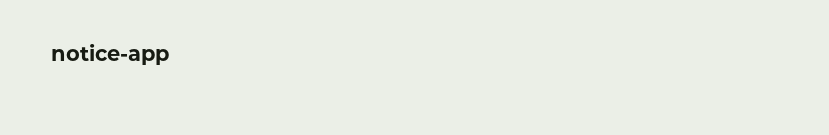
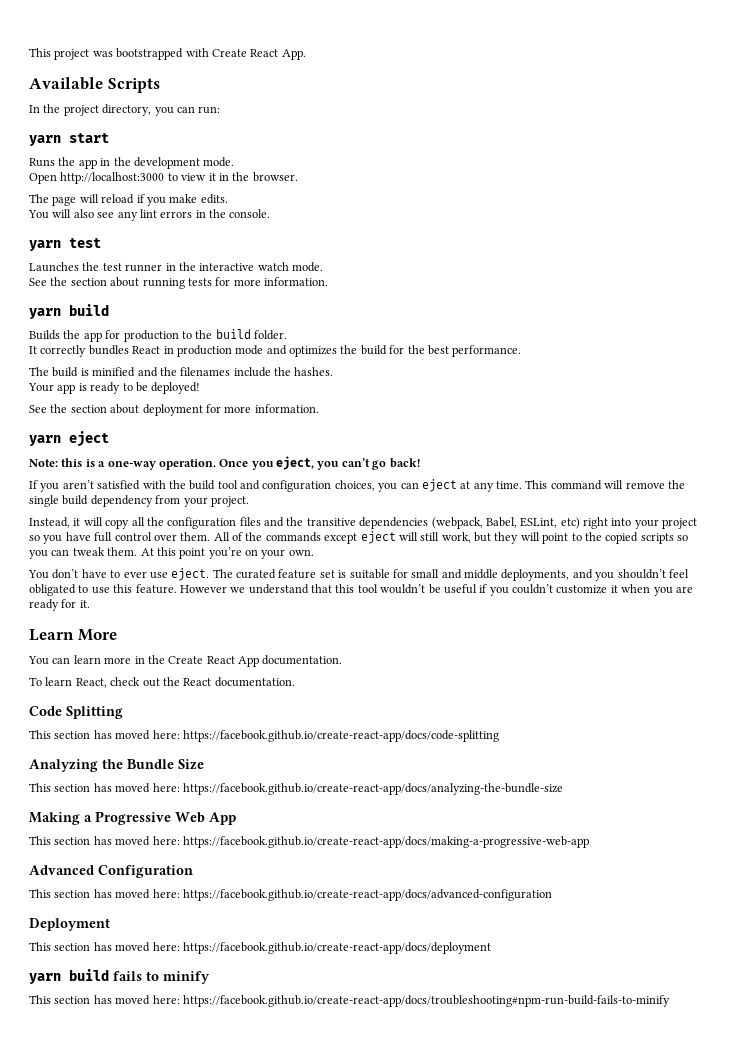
[51,44,169,65] notice-app -> [29,48,306,60] [29,77,160,93] [29,104,221,116] [29,133,109,146] [29,157,235,169] [29,172,298,184] [29,194,228,206] [28,209,271,221] [29,238,101,251] [29,262,323,272] [29,277,328,289] [29,304,109,319] [29,329,287,342] [29,345,522,357] [29,367,334,377] [28,382,201,394] [29,404,319,416] [29,431,109,447] [29,456,420,470] [29,479,685,492] [29,495,249,507] [29,517,698,529] [29,531,688,544] [29,547,314,559] [28,568,689,581] [29,584,693,596] [29,599,90,611] [29,629,117,641] [28,655,343,667] [29,677,295,688] [29,706,123,719] [29,730,499,742] [29,759,204,772] [29,783,563,795] [29,811,236,825] [29,836,589,848] [29,865,193,878] [29,889,552,901] [29,918,110,931] [29,942,491,954] [29,969,210,984] [29,995,670,1007] This project was bootstrapped with Create React App. // Available Scripts // In the project directory, you can run: // yarn start // Runs the app in the development mode. // Open http://localhost:3000 to view it in the browser. // The page will reload if you make edits. // You will also see any lint errors in the console. // yarn test // Launches the test runner in the interactive watch mode. // See the section about running tests for more information. // yarn build // Builds the app for production to the build folder. // It correctly bundles React in production mode and optimizes the build for the best performance. // The build is minified and the filenames include the hashes. // Your app is ready to be deployed! // See the section about deployment for more information. // yarn eject // Note: this is a one-way operation. Once you eject, you can’t go back! // If you aren’t satisfied with the build tool and configuration choices, you can eject at any time. This command will remove the single build dependency from your project. // Instead, it will copy all the configuration files and the transitive dependencies (webpack, Babel, ESLint, etc) right into your project so you have full control over them. All of the commands except eject will still work, but they will point to the copied scripts so you can tweak them. At this point you’re on your own. // You don’t have to ever use eject. The curated feature set is suitable for small and middle deployments, and you shouldn’t feel obligated to use this feature. However we understand that this tool wouldn’t be useful if you couldn’t customize it when you are ready for it. // Learn More // You can learn more in the Create React App documentation. // To learn React, check out the React documentation. // Code Splitting // This section has moved here: https://facebook.github.io/create-react-app/docs/code-splitting // Analyzing the Bundle Size // This section has moved here: https://facebook.github.io/create-react-app/docs/analyzing-the-bundle-size // Making a Progressive Web App // This section has moved here: https://facebook.github.io/create-react-app/docs/making-a-progressive-web-app // Advanced Configuration // This section has moved here: https://facebook.github.io/create-react-app/docs/advanced-configuration // Deployment // This section has moved here: https://facebook.github.io/create-react-app/docs/deployment // yarn build fails to minify // This section has moved here: https://facebook.github.io/create-react-app/docs/troubleshooting#npm-run-build-fails-to-minify

